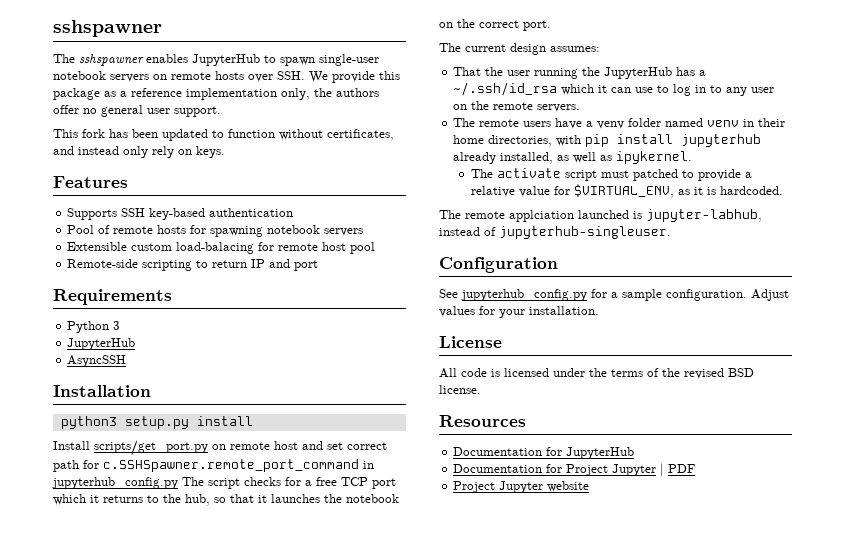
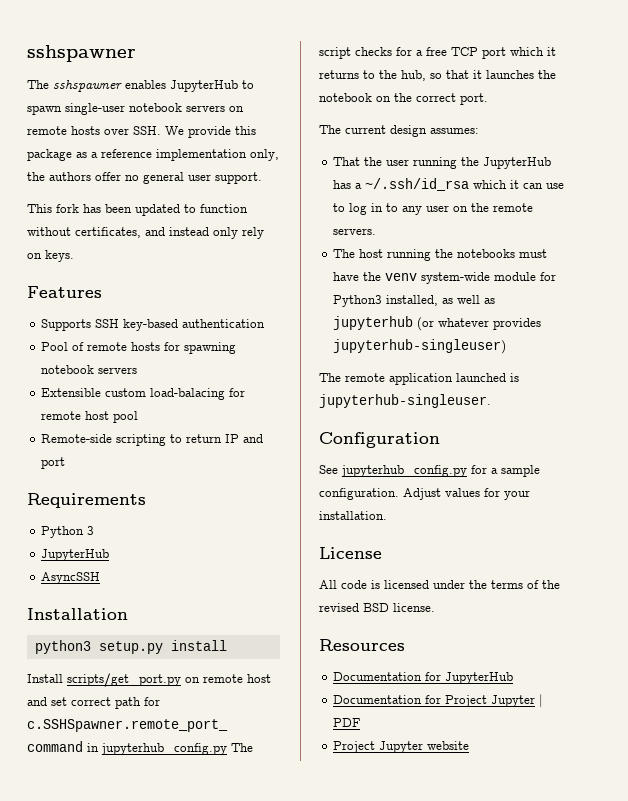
[479,118,786,129] [453,134,762,147] [453,151,693,164] [470,168,752,181] [470,184,783,198] [439,210,574,222] remote users have a venv folder named venv in their home directories, with pip install jupyterhub already installed, as well as ipykernel. // The activate script must patched to provide a relative value for $VIRTUAL_ENV, as it is hardcoded. // The remote applciation -> [359,249,548,261] [333,272,557,284] [333,295,496,307] [333,316,542,331] [333,339,507,354] [319,373,453,385] host running the notebooks must have the venv system-wide module for Python3 installed, as well as jupyterhub (or whatever provides jupyterhub-singleuser) // The remote application
[646,209,762,222] [439,227,496,236] jupyter-labhub, instead of -> (519, 377) none

